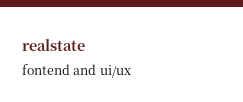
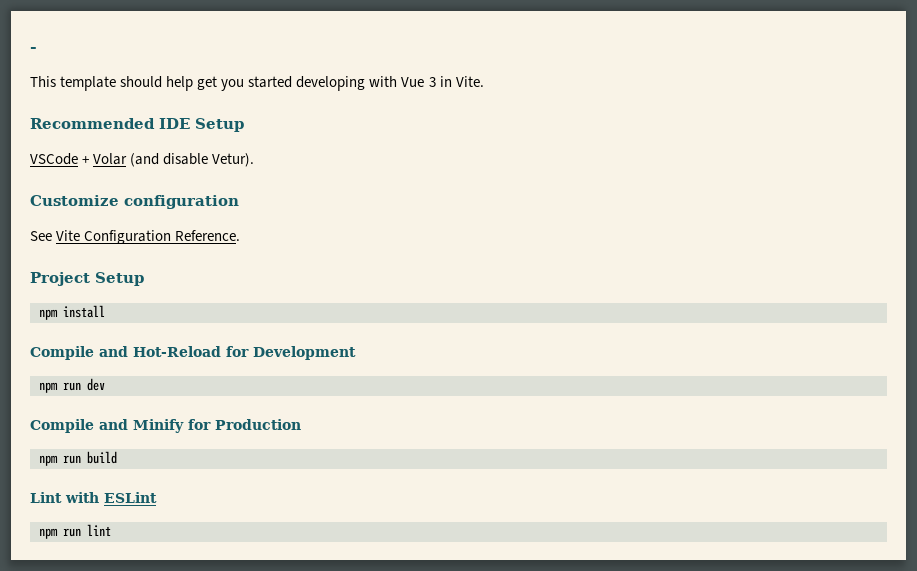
[22,39,85,51] [22,64,131,78] realstate // fontend and ui/ux -> [30,47,37,52] [30,76,484,91] [30,118,244,132] [30,153,255,167] [30,195,239,209] [30,230,241,244] [30,272,144,286] [39,305,105,320] [30,346,356,360] [39,378,105,393] [30,419,301,433] [39,451,117,466] [30,492,157,503] [39,524,111,539] - // This template should help get you started developing with Vue 3 in Vite. // Recommended IDE Setup // VSCode + Volar (and disable Vetur). // Customize configuration // See Vite Configuration Reference. // Project Setup // npm install // Compile and Hot-Reload for Development // npm run dev // Compile and Minify for Production // npm run build // Lint with ESLint // npm run lint

